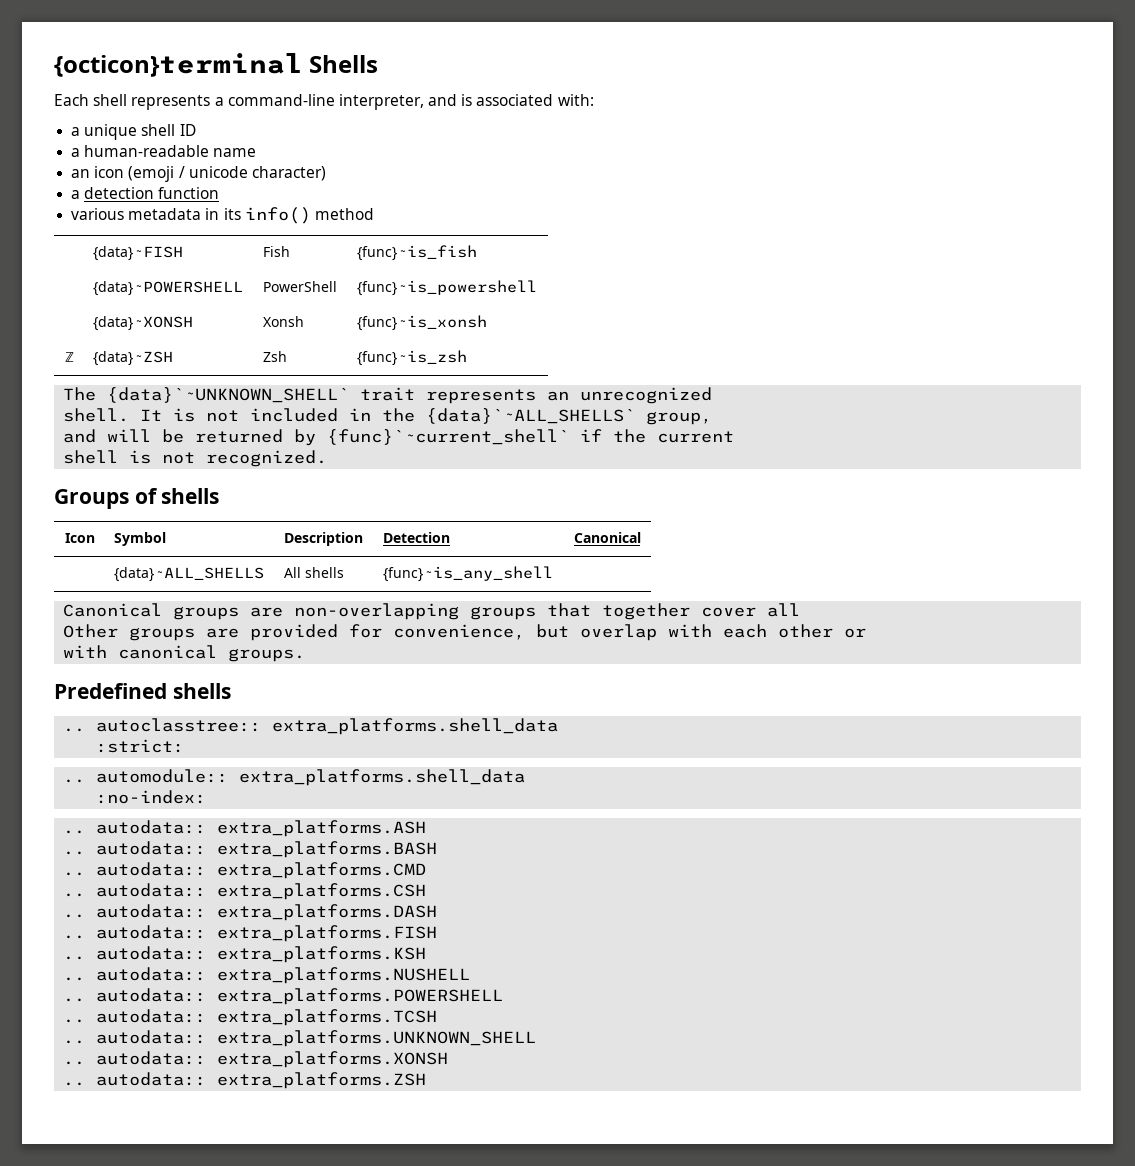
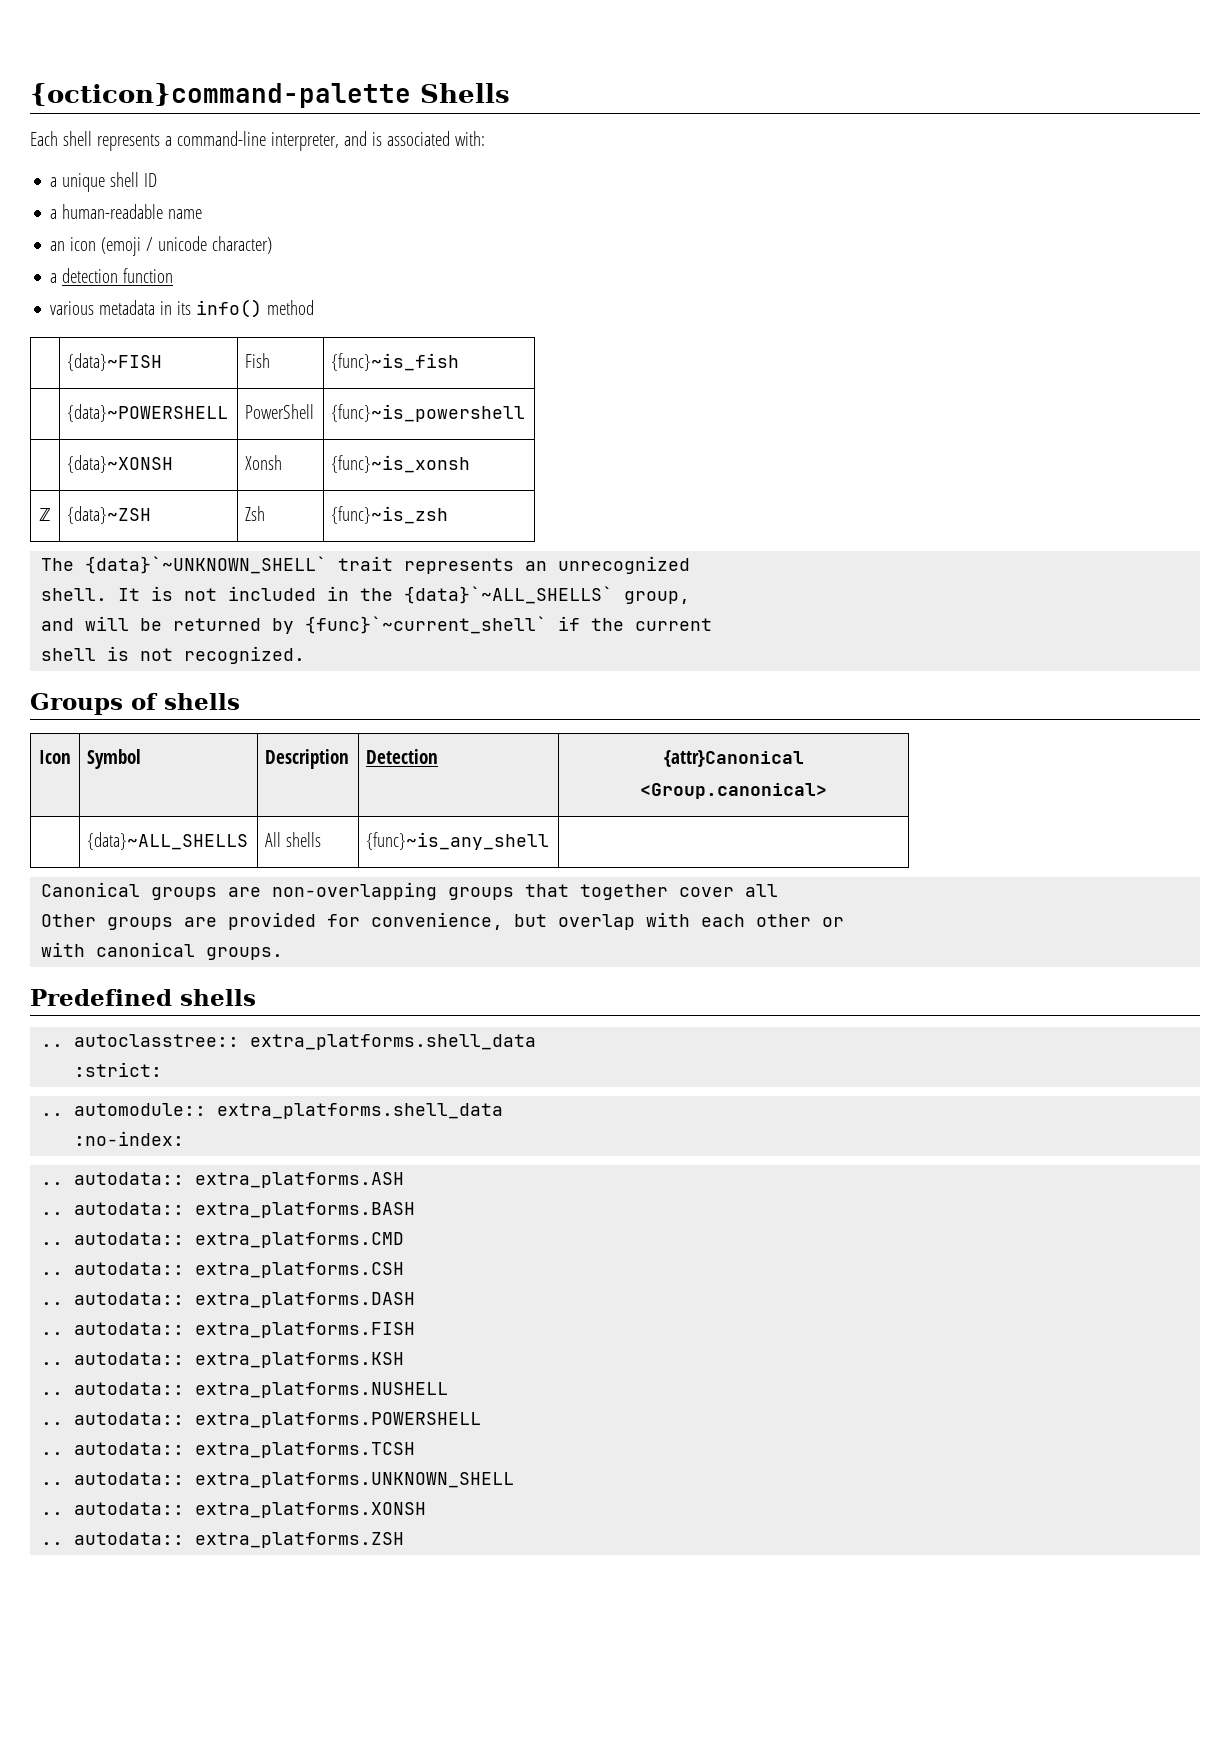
[54,53,303,77] {octicon}terminal -> [30,83,411,108] {octicon}command-palette
[573,532,641,543] Canonical -> [663,750,804,767] [640,783,827,799] {attr}Canonical <Group.canonical>

